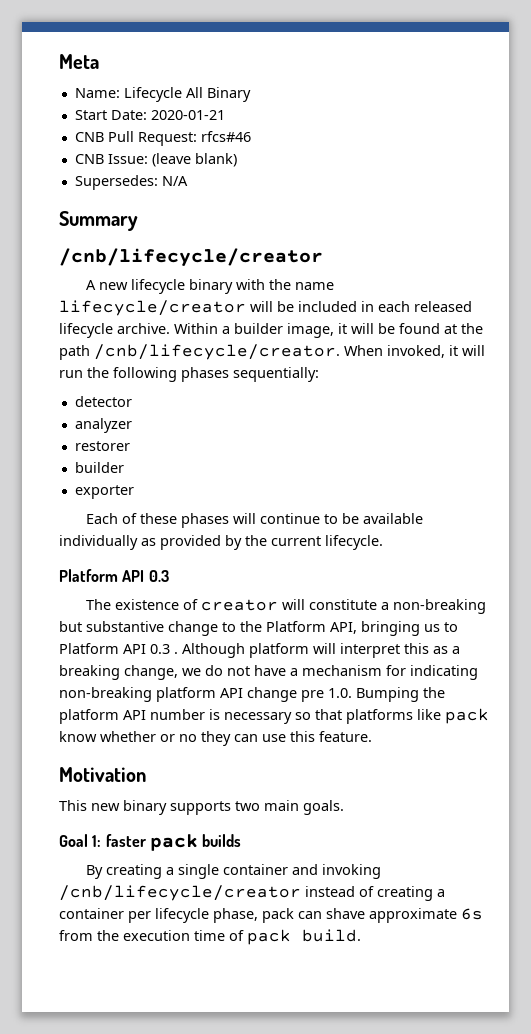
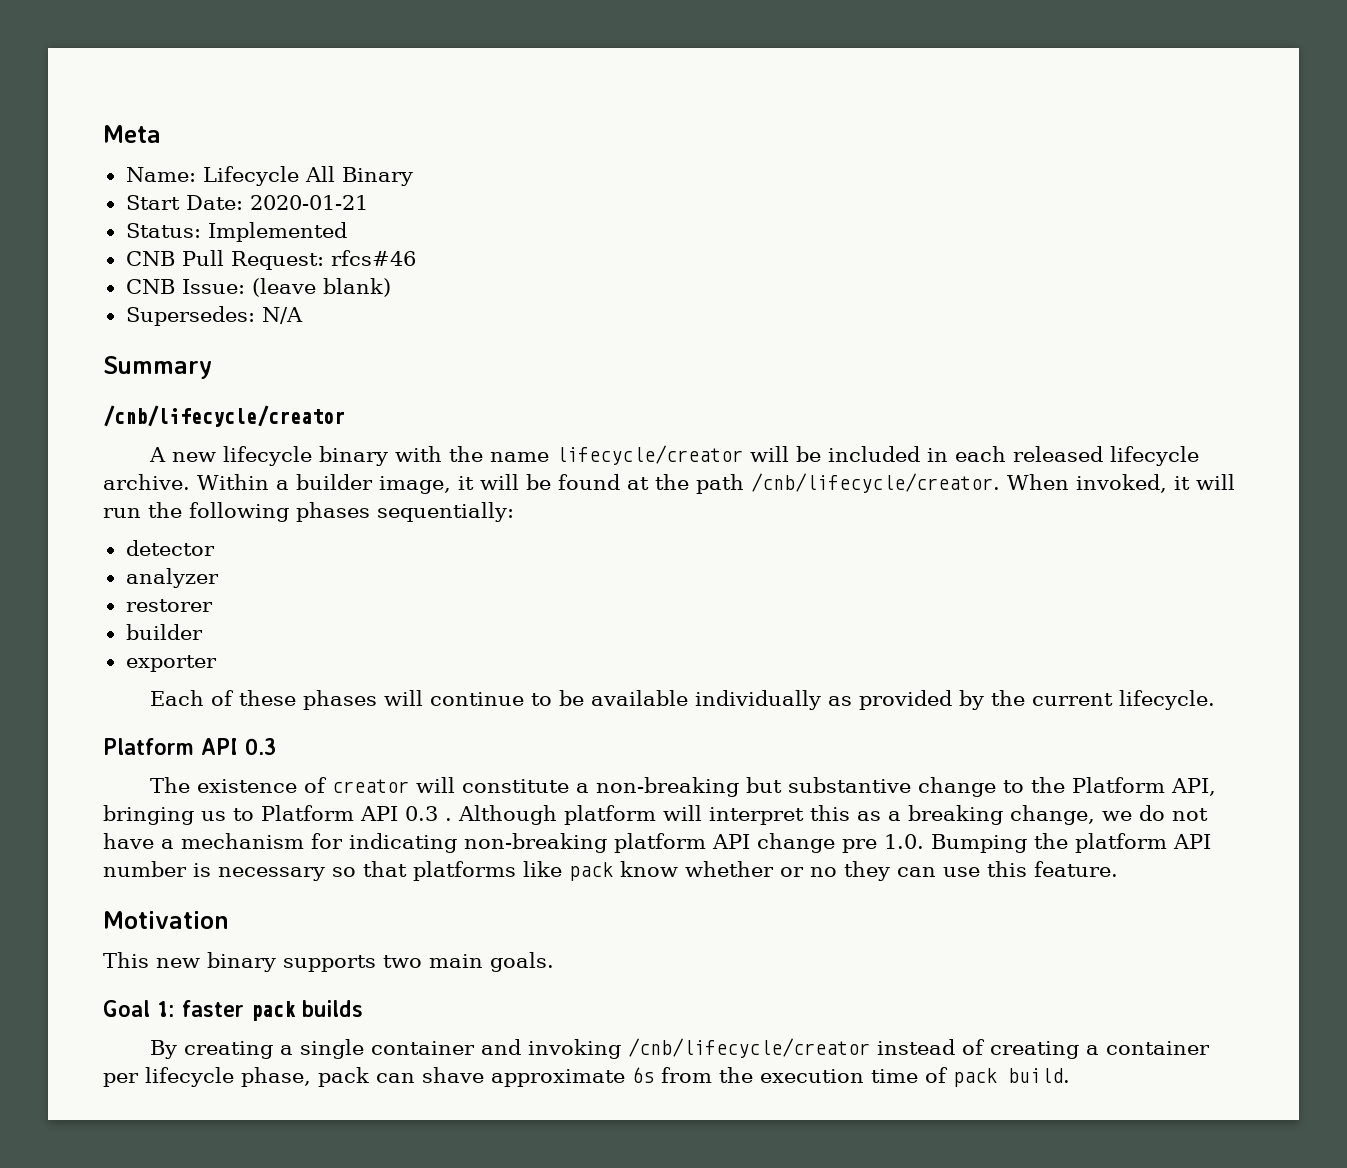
(225, 115) none -> [125,222,347,242] // Status: Implemented

